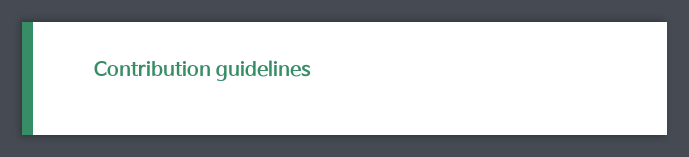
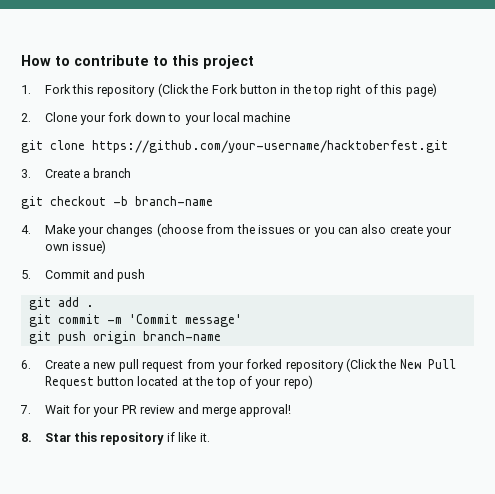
[94,60,312,81] Contribution guidelines -> [21,55,254,69] [21,83,437,97] [21,112,291,125] [21,140,448,153] [21,168,132,178] [21,196,213,209] [21,223,453,237] [44,240,107,254] [21,269,146,282] [28,297,94,310] [28,314,242,327] [28,331,221,344] [21,358,456,372] [44,375,313,389] [20,404,292,417] [21,432,210,445] How to contribute to this project // 1. Fork this repository (Click the Fork button in the top right of this page) // 2. Clone your fork down to your local machine // git clone https://github.com/your-username/hacktoberfest.git // 3. Create a branch // git checkout -b branch-name // 4. Make your changes (choose from the issues or you can also create your own issue) // 5. Commit and push // git add . // git commit -m 'Commit message' // git push origin branch-name // 6. Create a new pull request from your forked repository (Click the New Pull Request button located at the top of your repo) // 7. Wait for your PR review and merge approval! // 8. Star this repository if like it.

